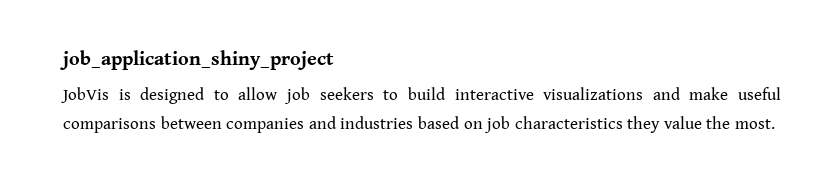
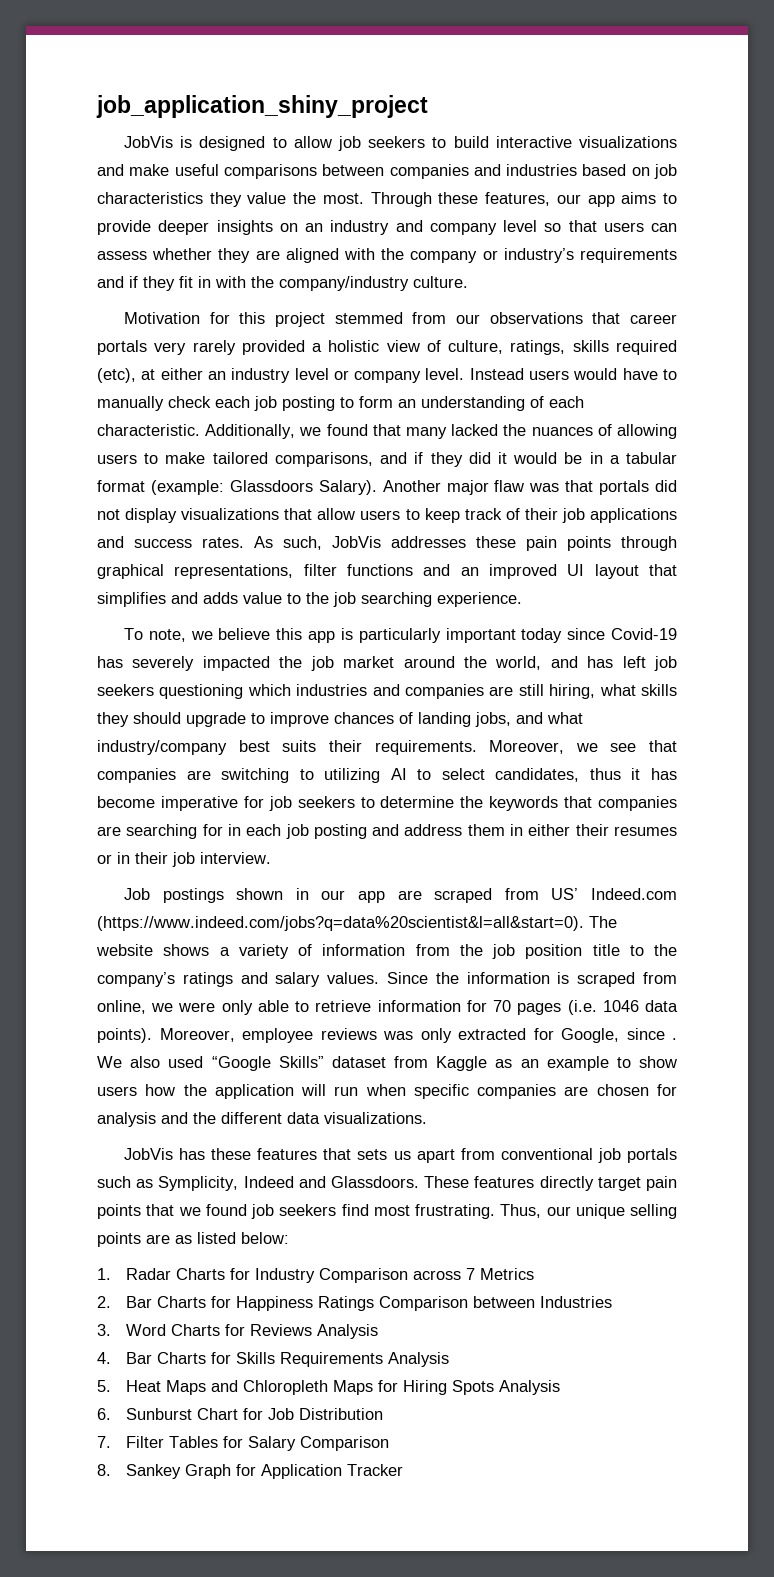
(776, 124) none -> [370,192,678,207] [97,220,677,235] [97,248,677,263] [97,276,468,291] [123,312,677,327] [97,340,677,355] [97,368,677,383] [97,396,584,411] [97,424,677,439] [97,452,677,467] [97,480,677,495] [97,508,677,523] [97,536,677,551] [97,564,677,579] [97,592,522,607] [123,628,677,643] [97,656,677,671] [97,684,677,699] [97,712,583,727] [97,740,677,755] [97,768,677,783] [97,796,677,811] [97,824,678,839] [97,852,271,867] [123,888,677,903] [97,916,617,931] [96,944,677,959] [97,972,677,987] [97,1000,678,1015] [97,1028,677,1043] [97,1056,677,1071] [97,1084,677,1099] [97,1112,427,1127] [123,1148,677,1163] [97,1176,677,1191] [97,1204,677,1219] [97,1232,289,1247] [97,1268,534,1283] [97,1296,612,1311] [97,1324,378,1339] [97,1352,449,1367] [97,1380,560,1395] [97,1408,383,1420] [97,1436,389,1451] [97,1464,403,1479] Through these features, our app aims to provide deeper insights on an industry and company level so that users can assess whether they are aligned with the company or industry’s requirements and if they fit in with the company/industry culture. // Motivation for this project stemmed from our observations that career portals very rarely provided a holistic view of culture, ratings, skills required (etc), at either an industry level or company level. Instead users would have to manually check each job posting to form an understanding of each characteristic. Additionally, we found that many lacked the nuances of allowing users to make tailored comparisons, and if they did it would be in a tabular format (example: Glassdoors Salary). Another major flaw was that portals did not display visualizations that allow users to keep track of their job applications and success rates. As such, JobVis addresses these pain points through graphical representations, filter functions and an improved UI layout that simplifies and adds value to the job searching experience. // To note, we believe this app is particularly important today since Covid-19 has severely impacted the job market around the world, and has left job seekers questioning which industries and companies are still hiring, what skills they should upgrade to improve chances of landing jobs, and what industry/company best suits their requirements. Moreover, we see that companies are switching to utilizing AI to select candidates, thus it has become imperative for job seekers to determine the keywords that companies are searching for in each job posting and address them in either their resumes or in their job interview. // Job postings shown in our app are scraped from US’ Indeed.com (https://www.indeed.com/jobs?q=data%20scientist&l=all&start=0). The website shows a variety of information from the job position title to the company’s ratings and salary values. Since the information is scraped from online, we were only able to retrieve information for 70 pages (i.e. 1046 data points). Moreover, employee reviews was only extracted for Google, since . We also used “Google Skills” dataset from Kaggle as an example to show users how the application will run when specific companies are chosen for analysis and the different data visualizations. // JobVis has these features that sets us apart from conventional job portals such as Symplicity, Indeed and Glassdoors. These features directly target pain points that we found job seekers find most frustrating. Thus, our unique selling points are as listed below: // 1. Radar Charts for Industry Comparison across 7 Metrics // 2. Bar Charts for Happiness Ratings Comparison between Industries // 3. Word Charts for Reviews Analysis // 4. Bar Charts for Skills Requirements Analysis // 5. Heat Maps and Chloropleth Maps for Hiring Spots Analysis // 6. Sunburst Chart for Job Distribution // 7. Filter Tables for Salary Comparison // 8. Sankey Graph for Application Tracker

